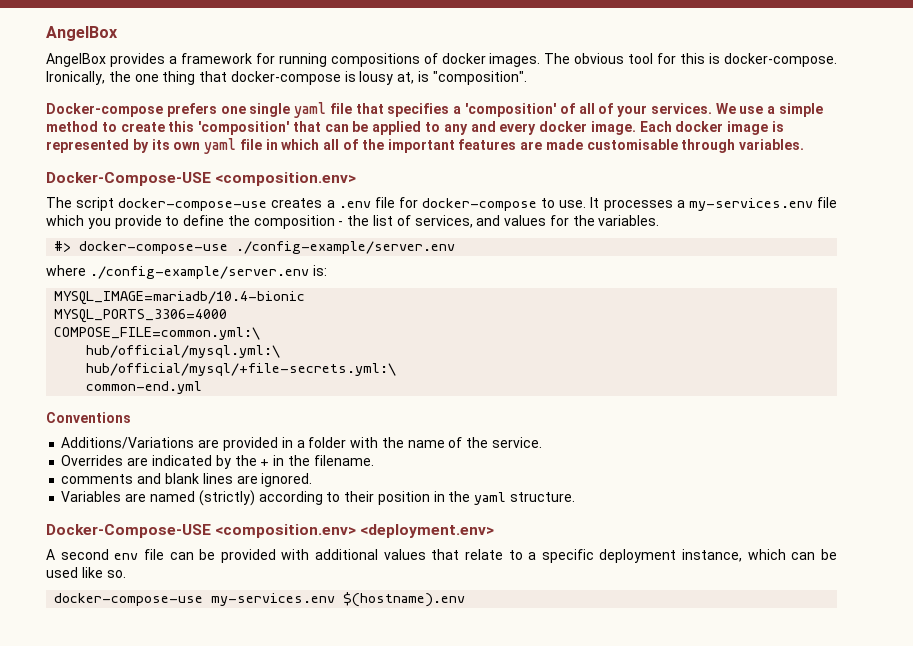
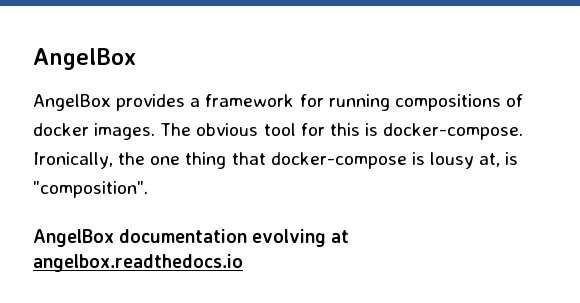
[46,102,824,118] [46,121,785,135] [46,138,805,154] [46,172,357,186] [46,197,837,211] [46,215,660,229] [54,241,456,254] [46,265,327,279] [54,291,306,305] [54,309,228,323] [54,327,261,340] [86,345,281,358] [86,363,397,376] [86,381,203,394] [46,412,131,423] [61,437,542,451] [61,455,374,469] [61,473,313,487] [61,490,575,506] [46,524,495,538] [46,549,838,563] [46,567,126,578] [54,592,466,607] Docker-compose prefers one single yaml file that specifies a 'composition' of all of your services. We use a simple method to create this 'composition' that can be applied to any and every docker image. Each docker image is represented by its own yaml file in which all of the important features are made customisable through variables. // Docker-Compose-USE <composition.env> // The script docker-compose-use creates a .env file for docker-compose to use. It processes a my-services.env file which you provide to define the composition - the list of services, and values for the variables. // #> docker-compose-use ./config-example/server.env // where ./config-example/server.env is: // MYSQL_IMAGE=mariadb/10.4-bionic // MYSQL_PORTS_3306=4000 // COMPOSE_FILE=common.yml:\ // hub/official/mysql.yml:\ // hub/official/mysql/+file-secrets.yml:\ // common-end.yml // Conventions // Additions/Variations are provided in a folder with the name of the service. // Overrides are indicated by the + in the filename. // comments and blank lines are ignored. // Variables are named (strictly) according to their position in the yaml structure. // Docker-Compose-USE <composition.env> <deployment.env> // A second env file can be provided with additional values that relate to a specific deployment instance, which can be used like so. // docker-compose-use my-services.env $(hostname).env -> [33,229,350,247] [33,254,243,272] AngelBox documentation evolving at angelbox.readthedocs.io

